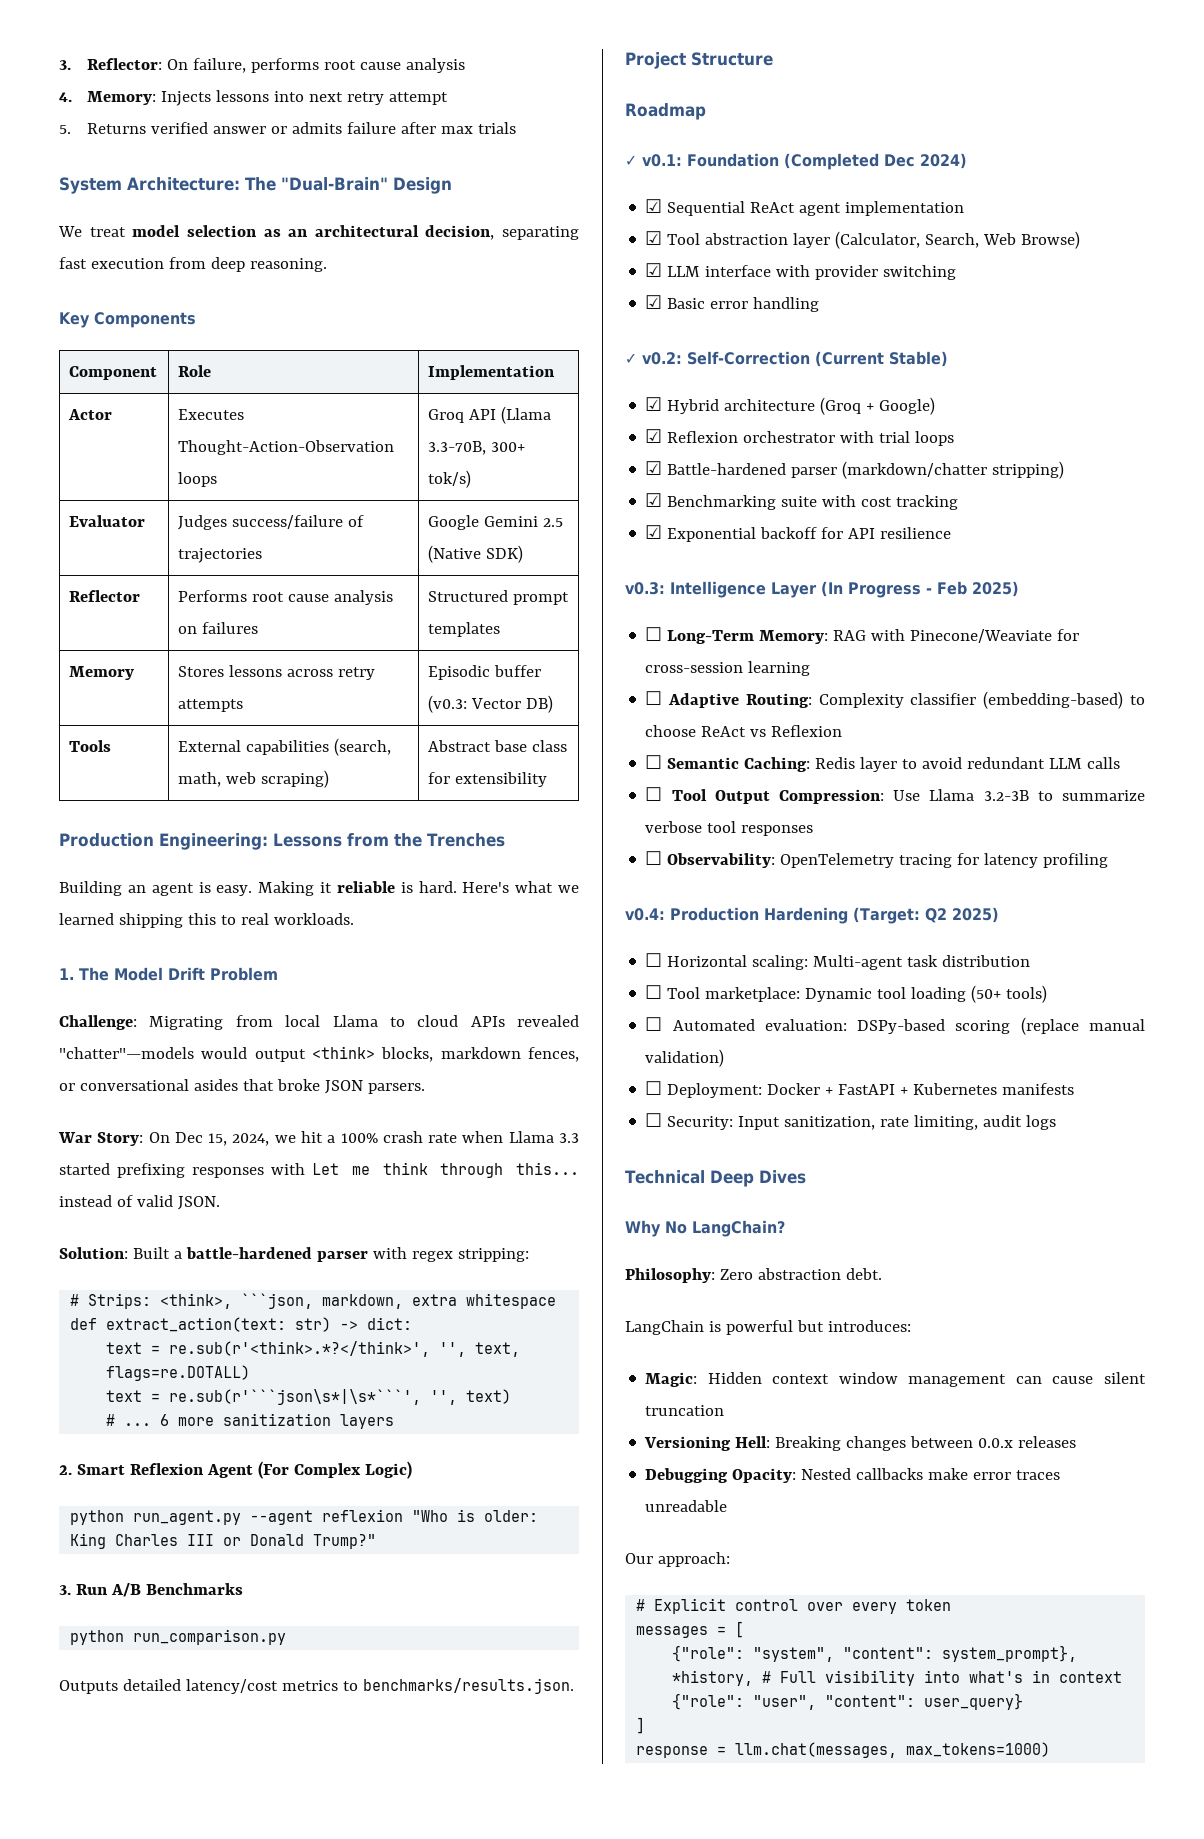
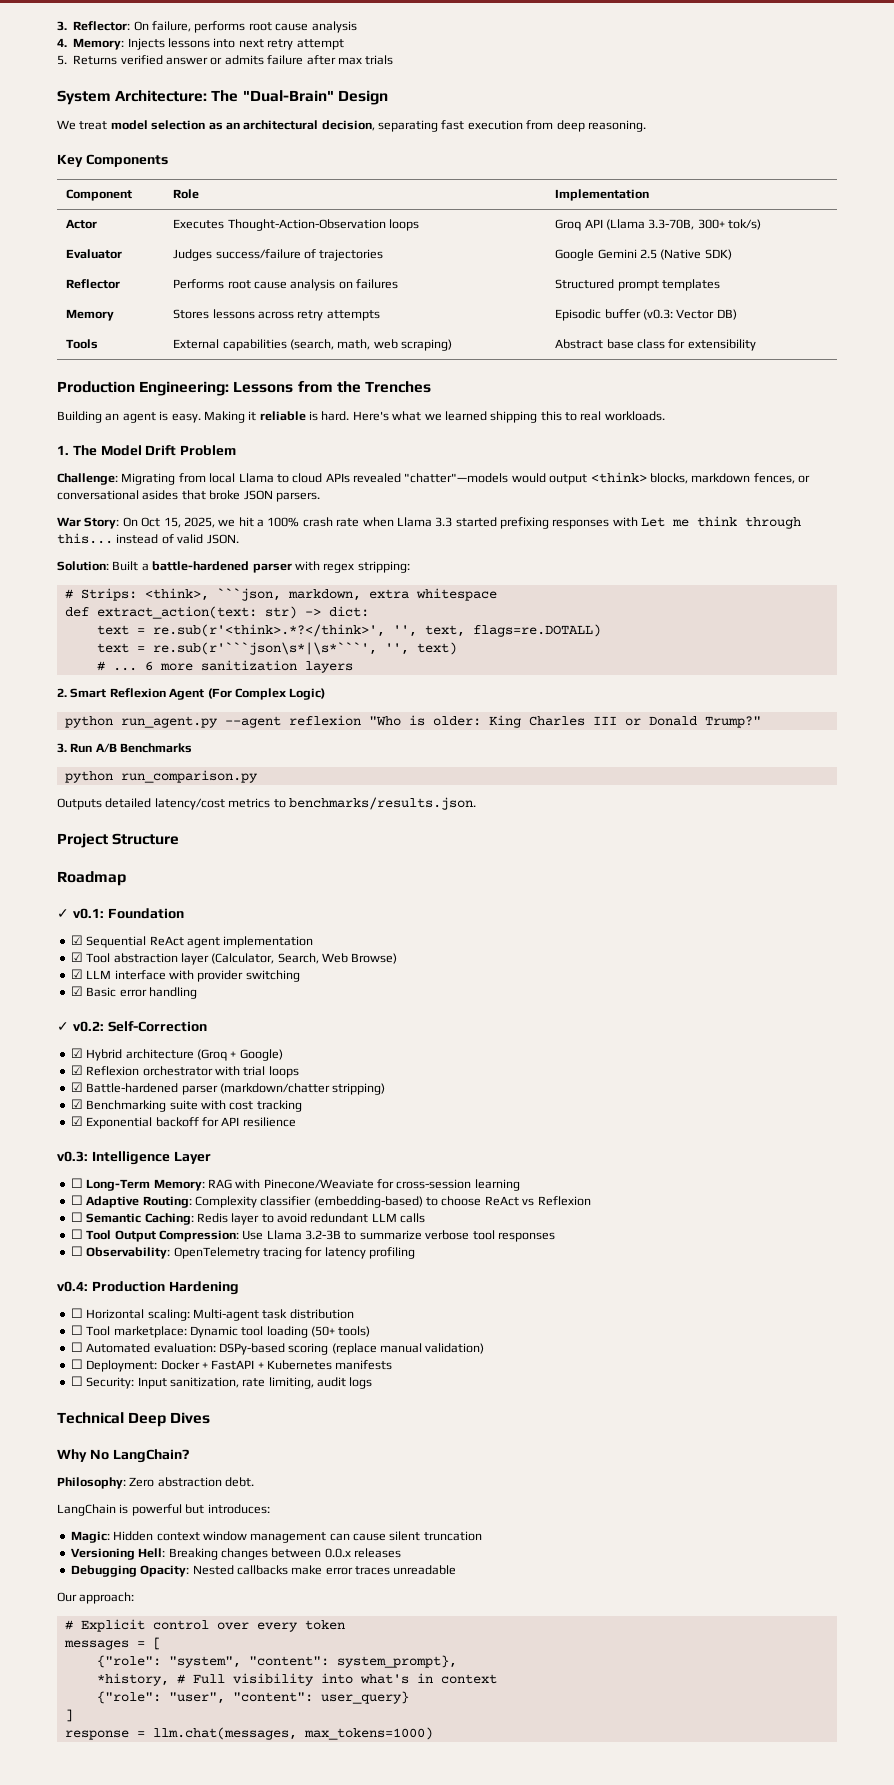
[174,1132,270,1146] Dec 15, 2024, -> [141,517,215,528] Oct 15, 2025,
[784,153,967,170] (Completed Dec 2024) -> (184, 913) none
[815,351,948,367] (Current Stable) -> (207, 1026) none
[821,581,1019,598] (In Progress - Feb 2025) -> (211, 1157) none
[853,907,999,924] (Target: Q2 2025) -> (239, 1288) none

